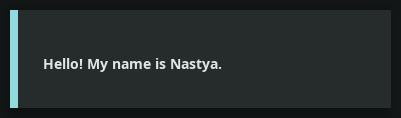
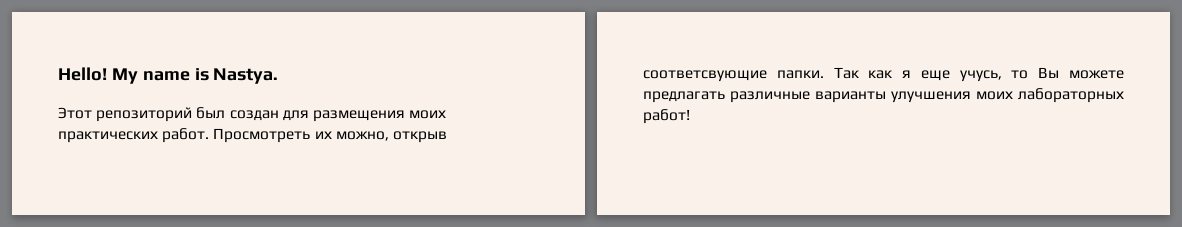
(222, 65) none -> [58,107,447,122] [58,128,447,143] [643,67,1124,82] [643,88,1124,103] [643,109,690,124] // Этот репозиторий был создан для размещения моих практических работ. Просмотреть их можно, открыв соответсвующие папки. Так как я еще учусь, то Вы можете предлагать различные варианты улучшения моих лабораторных работ!

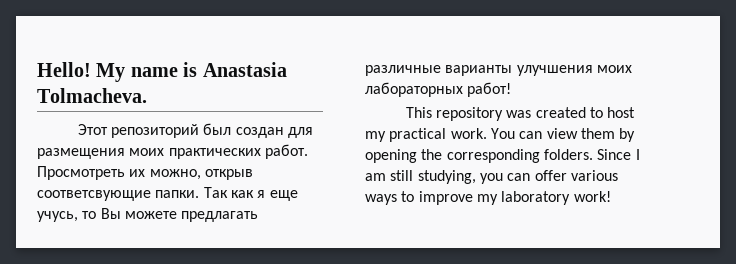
[213,68,279,84] Nastya. -> [202,62,287,77] [37,88,147,103] Anastasia Tolmacheva.
(690, 116) none -> [405,107,636,121] [365,128,636,142] [365,149,640,163] [365,170,618,184] [365,191,611,205] // This repository was created to host my practical work. You can view them by opening the corresponding folders. Since I am still studying, you can offer various ways to improve my laboratory work!

